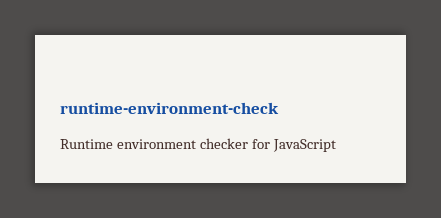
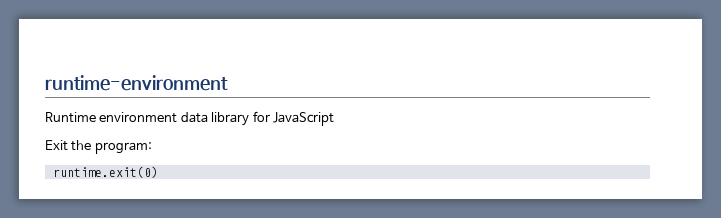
[60,102,279,114] runtime-environment-check -> [45,75,228,91] runtime-environment
[199,138,248,149] checker -> [180,112,250,126] data library
(336, 145) none -> [45,140,152,154] [52,166,158,178] // Exit the program: // runtime.exit(0)

